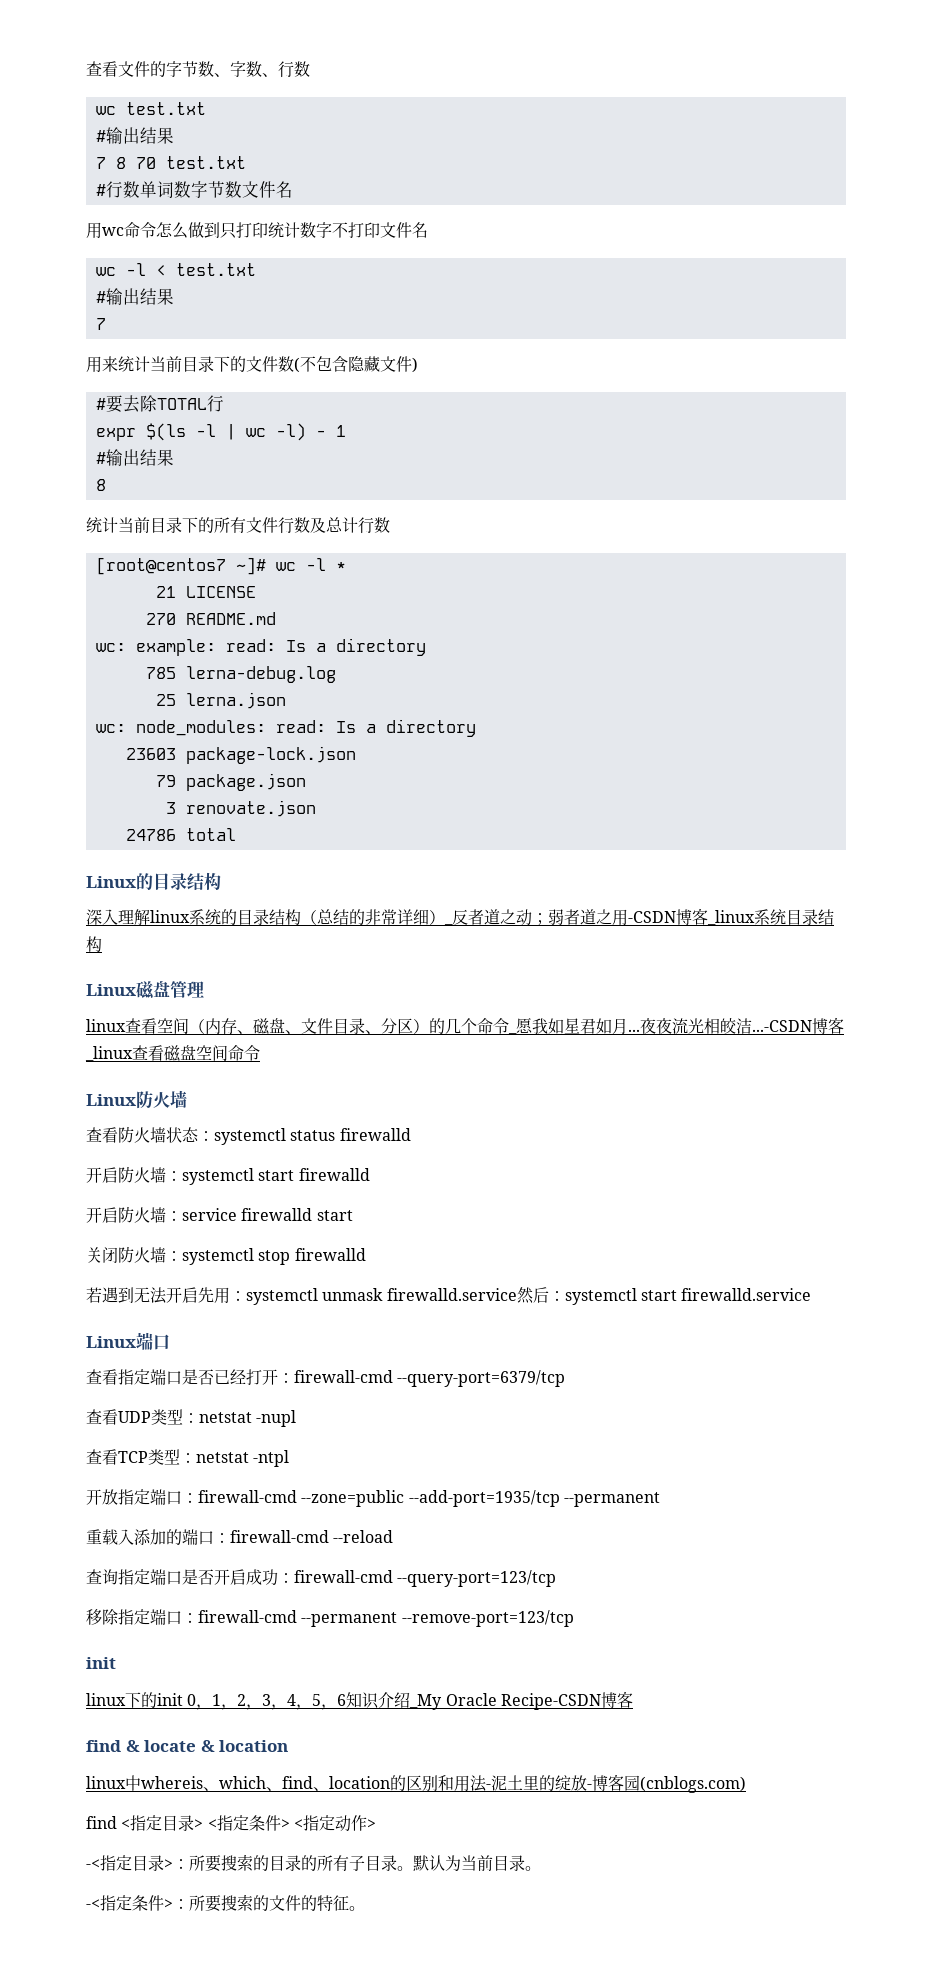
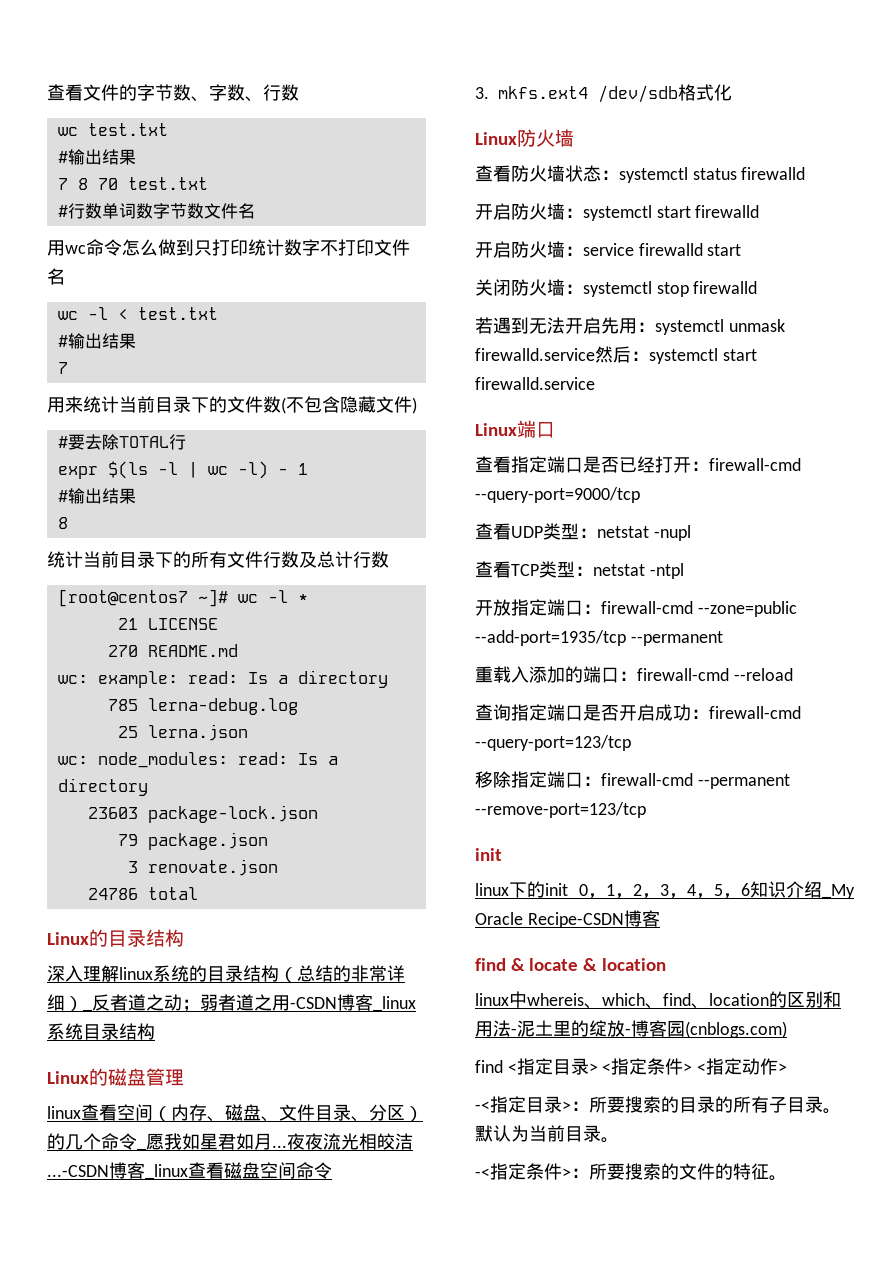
(136, 990) none -> [89,1068,108,1086] 的
(260, 1053) none -> [475,84,732,103] // 3. mkfs.ext4 /dev/sdb格式化
[397,1370,566,1387] --query-port=6379/tcp -> [475,487,640,503] --query-port=9000/tcp

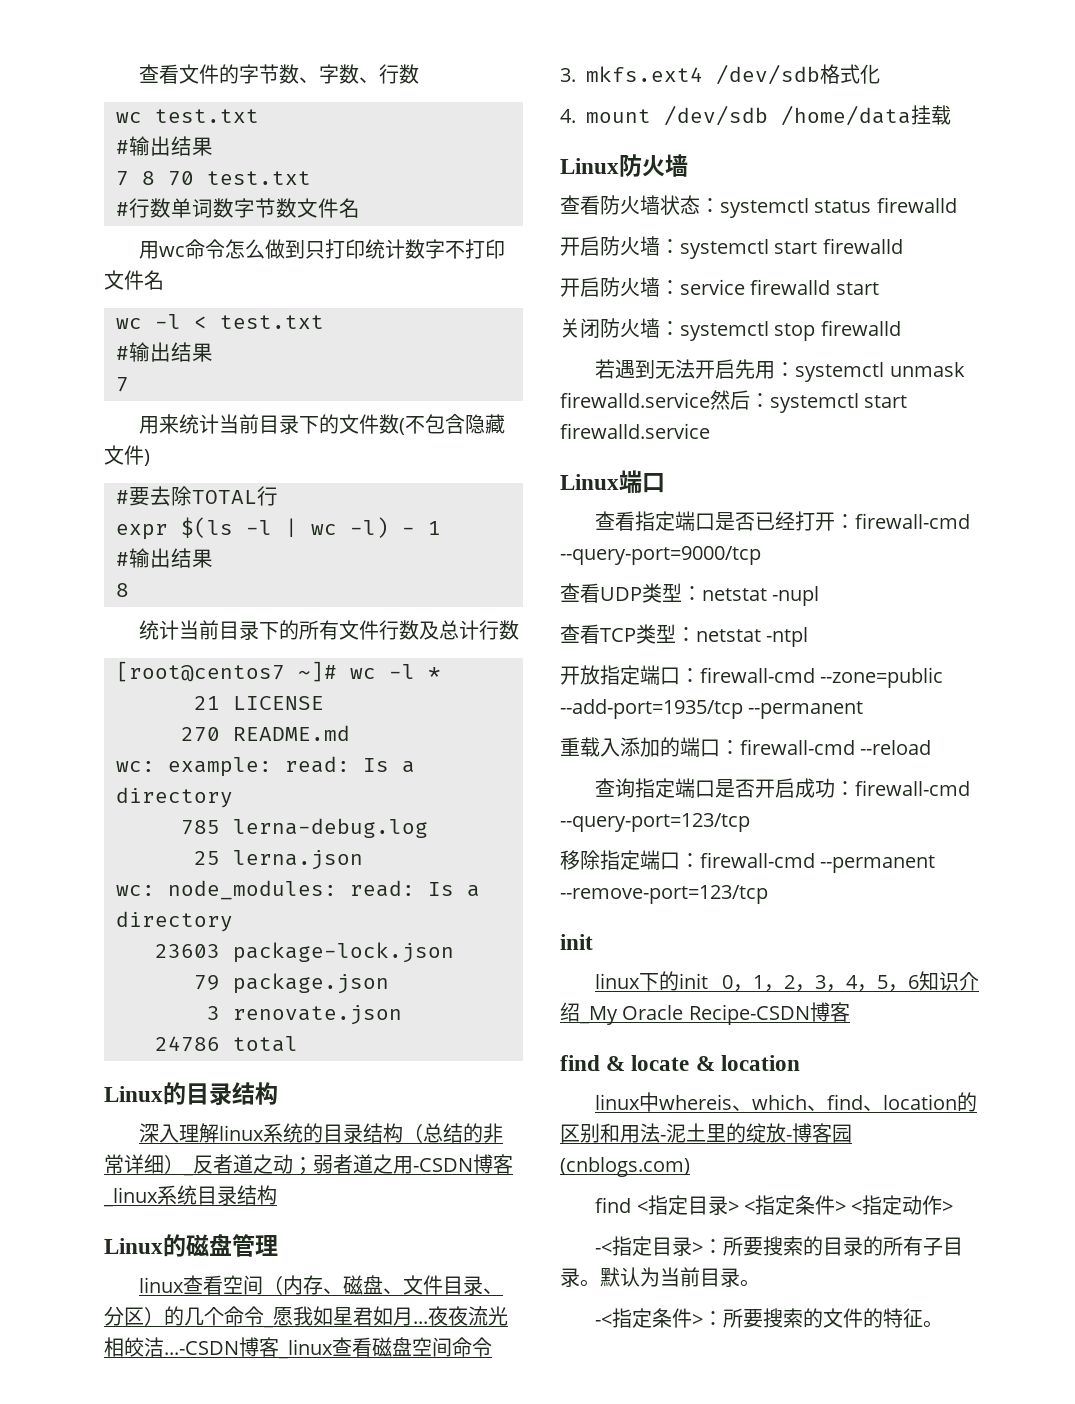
(732, 92) none -> [560,105,951,126] // 4. mount /dev/sdb /home/data挂载

